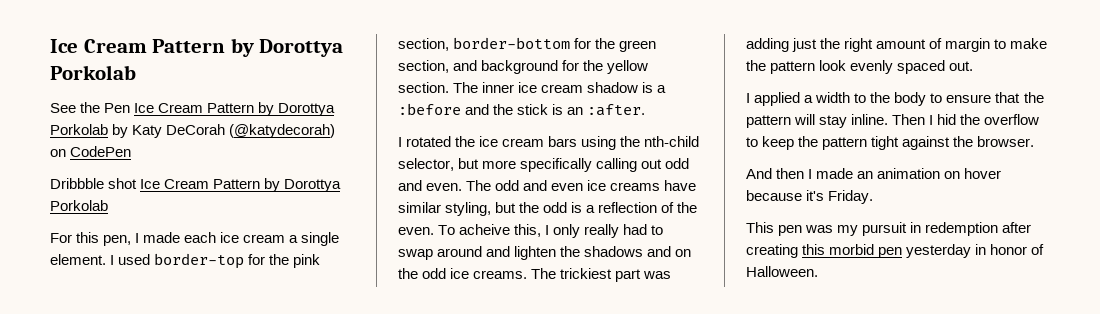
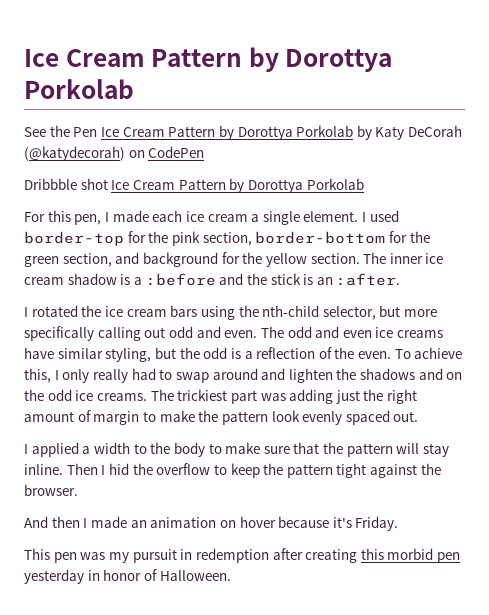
[459,224,511,235] acheive -> [414,347,463,359] achieve
[946,94,992,103] ensure -> [225,442,290,454] make sure

